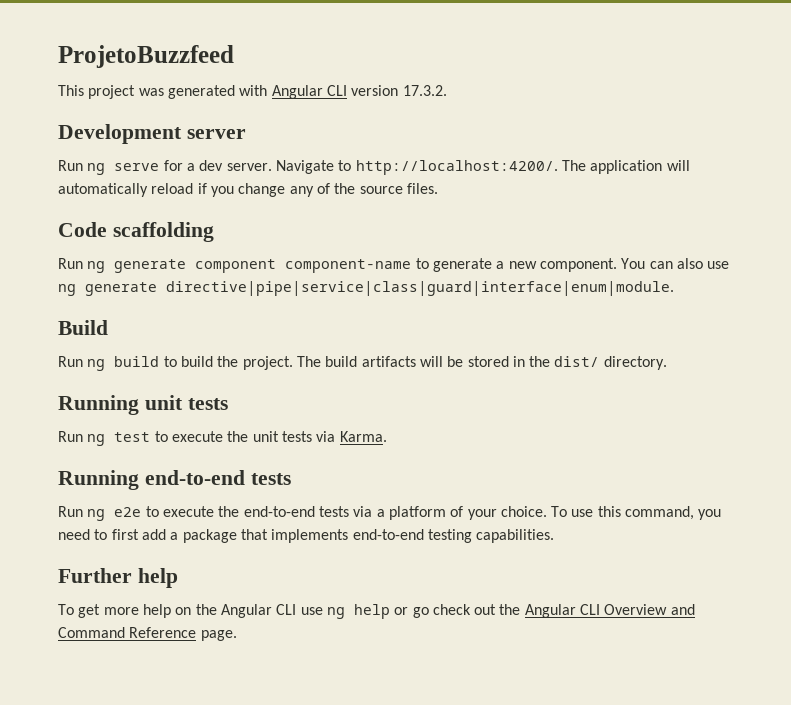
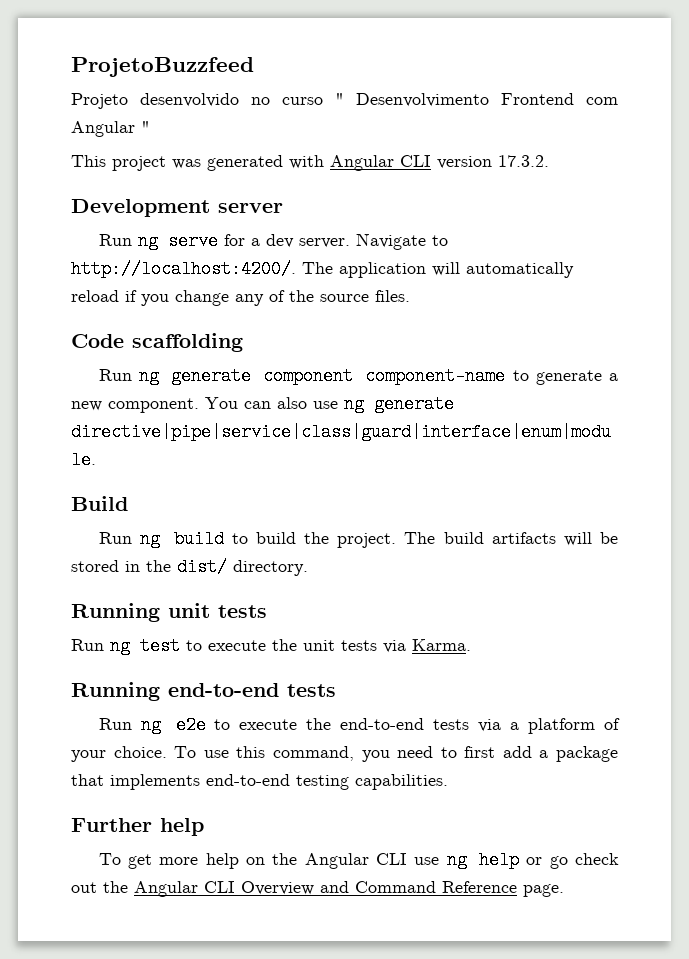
(234, 56) none -> [71,93,618,109] [71,121,150,137] // Projeto desenvolvido no curso " Desenvolvimento Frontend com Angular "

